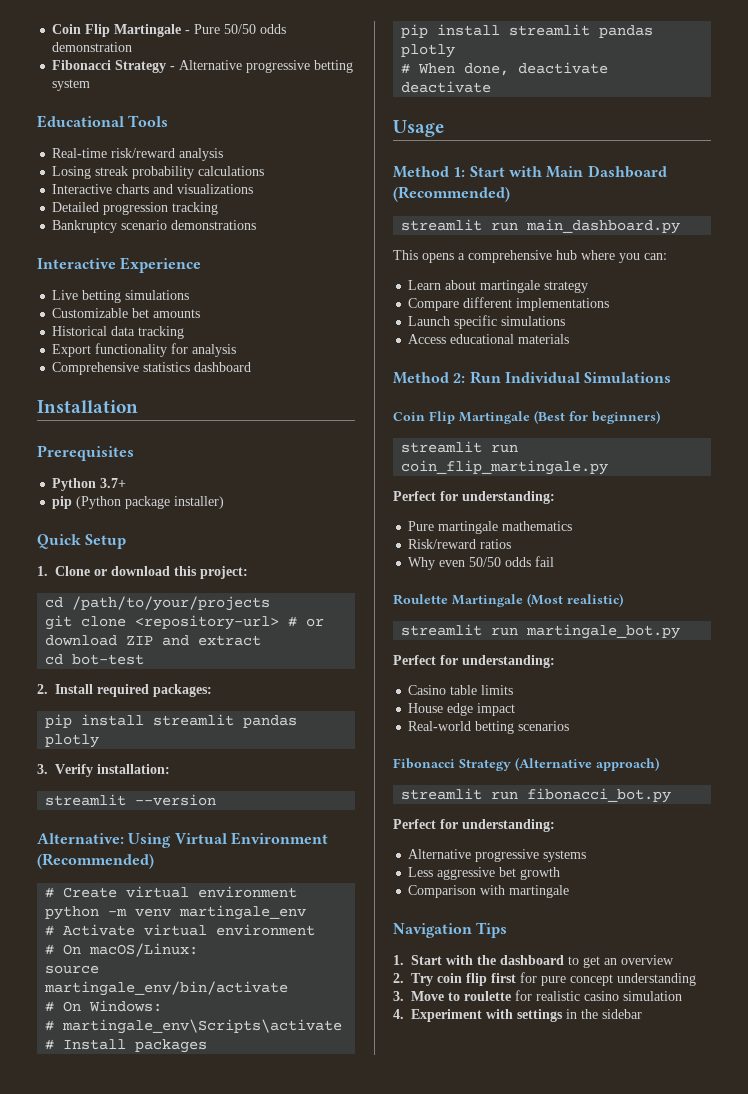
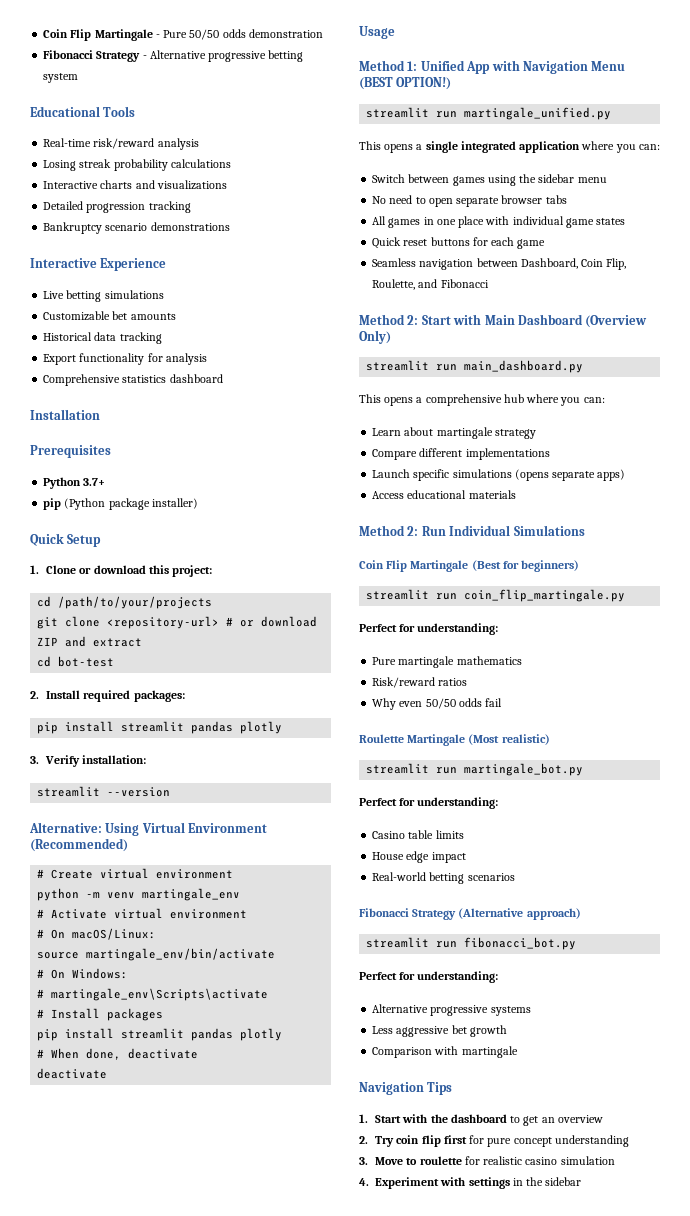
(466, 172) none -> [420,60,626,74] [359,77,452,90] [366,107,612,120] [359,141,660,153] [372,174,607,186] [372,195,567,207] [372,216,626,228] [372,237,546,249] [372,258,627,270] [372,279,489,290] [359,314,419,325] Unified App with Navigation Menu (BEST OPTION!) // streamlit run martingale_unified.py // This opens a single integrated application where you can: // Switch between games using the sidebar menu // No need to open separate browser tabs // All games in one place with individual game states // Quick reset buttons for each game // Seamless navigation between Dashboard, Coin Flip, Roulette, and Fibonacci // Method 2:
[393,186,510,202] (Recommended) -> [585,315,648,328] [359,330,391,344] (Overview Only)
(566, 321) none -> [514,469,626,481] (opens separate apps)

